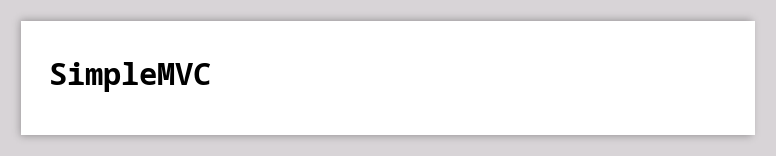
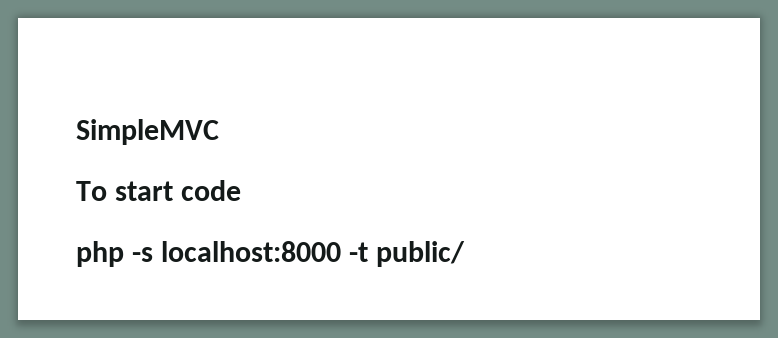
(211, 77) none -> [76,180,242,201] [76,241,466,267] // To start code // php -s localhost:8000 -t public/

